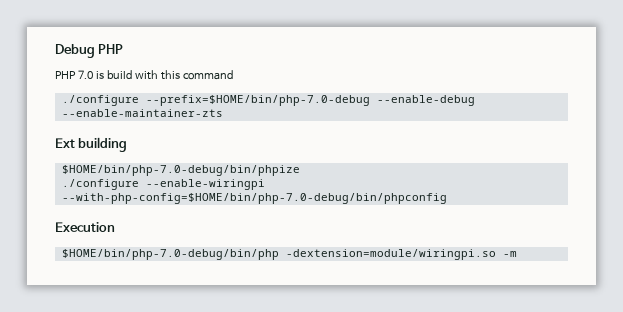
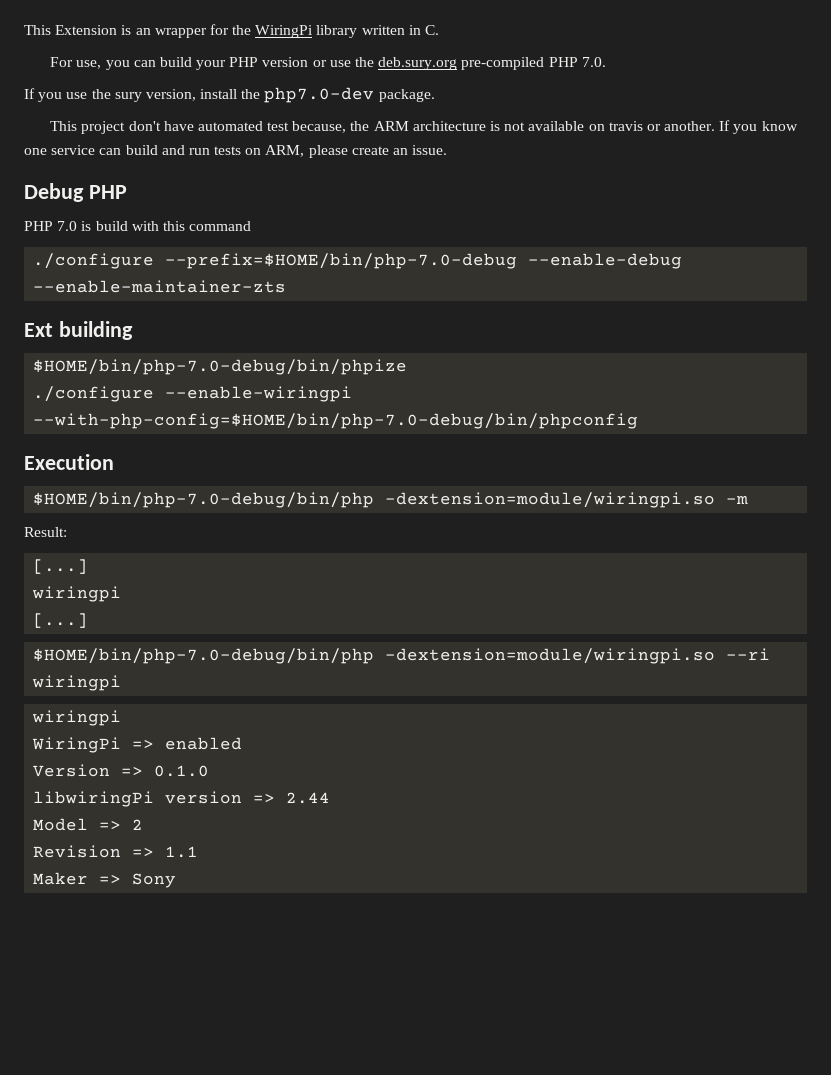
(55, 51) none -> [24,24,440,38] [50,57,606,70] [24,87,435,103] [50,120,798,134] [24,145,448,158] This Extension is an wrapper for the WiringPi library written in C. // For use, you can build your PHP version or use the deb.sury.org pre-compiled PHP 7.0. // If you use the sury version, install the php7.0-dev package. // This project don't have automated test because, the ARM architecture is not available on travis or another. If you know one service can build and run tests on ARM, please create an issue. //
(517, 254) none -> [24,527,67,537] [33,559,89,574] [32,586,122,602] [33,613,89,628] [33,648,771,664] [32,675,122,691] [32,710,122,726] [32,737,243,753] [33,764,210,777] [33,791,331,807] [33,818,144,831] [33,845,199,858] [33,872,177,888] // Result: // [...] // wiringpi // [...] // $HOME/bin/php-7.0-debug/bin/php -dextension=module/wiringpi.so --ri wiringpi // wiringpi // WiringPi => enabled // Version => 0.1.0 // libwiringPi version => 2.44 // Model => 2 // Revision => 1.1 // Maker => Sony

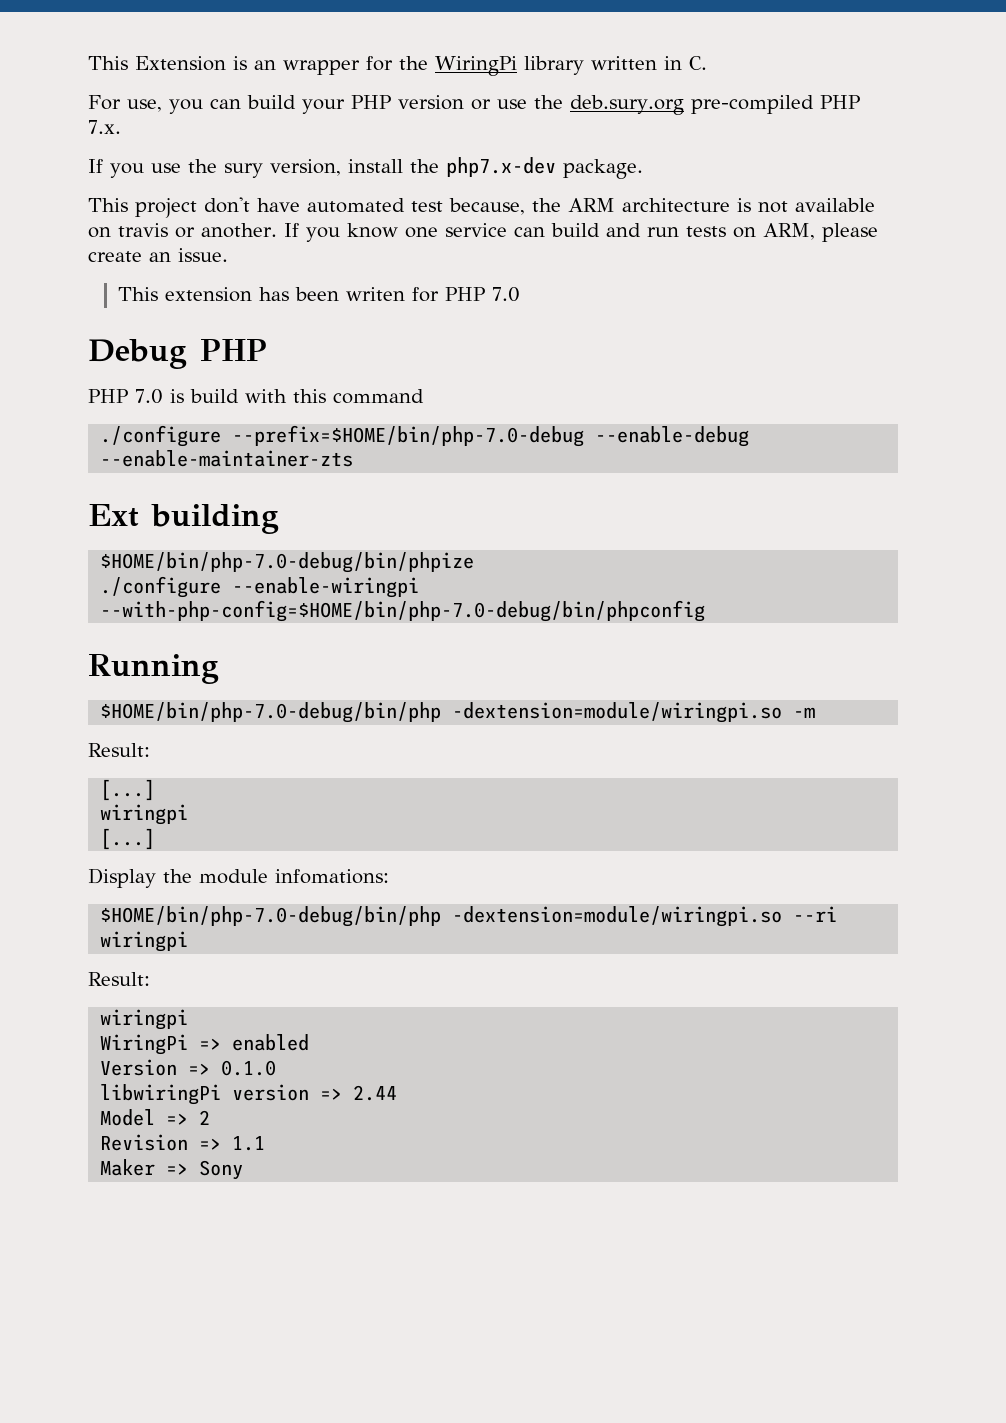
[581,57,606,67] 7.0. -> [88,120,121,134] 7.x.
[264,87,375,103] php7.0-dev -> [446,157,556,177] php7.x-dev
(448, 150) none -> [118,287,521,302] // This extension has been writen for PHP 7.0
[24,454,114,470] Execution -> [88,654,219,684] Running
(89, 620) none -> [88,868,389,888] // Display the module infomations:
(122, 683) none -> [88,972,150,986] // Result:

